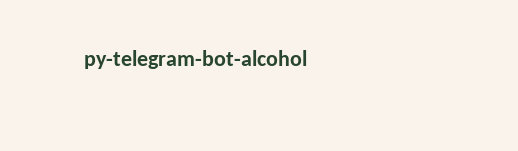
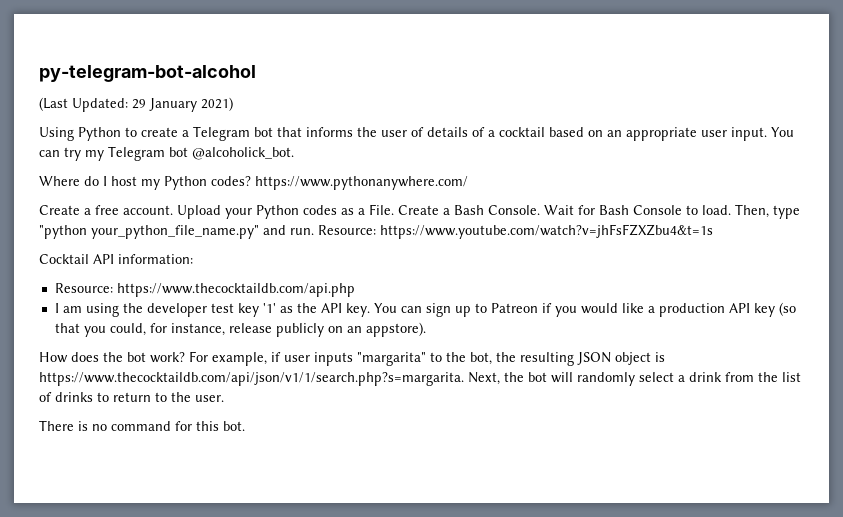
(307, 59) none -> [39,97,233,112] [39,126,794,141] [39,146,294,161] [39,176,468,190] [39,204,800,219] [39,224,713,239] [39,254,193,264] [54,283,355,297] [54,302,796,317] [54,322,426,337] [39,351,665,366] [39,372,801,386] [39,392,224,402] [39,420,245,431] // (Last Updated: 29 January 2021) // Using Python to create a Telegram bot that informs the user of details of a cocktail based on an appropriate user input. You can try my Telegram bot @alcoholick_bot. // Where do I host my Python codes? https://www.pythonanywhere.com/ // Create a free account. Upload your Python codes as a File. Create a Bash Console. Wait for Bash Console to load. Then, type "python your_python_file_name.py" and run. Resource: https://www.youtube.com/watch?v=jhFsFZXZbu4&t=1s // Cocktail API information: // Resource: https://www.thecocktaildb.com/api.php // I am using the developer test key '1' as the API key. You can sign up to Patreon if you would like a production API key (so that you could, for instance, release publicly on an appstore). // How does the bot work? For example, if user inputs "margarita" to the bot, the resulting JSON object is https://www.thecocktaildb.com/api/json/v1/1/search.php?s=margarita. Next, the bot will randomly select a drink from the list of drinks to return to the user. // There is no command for this bot.

